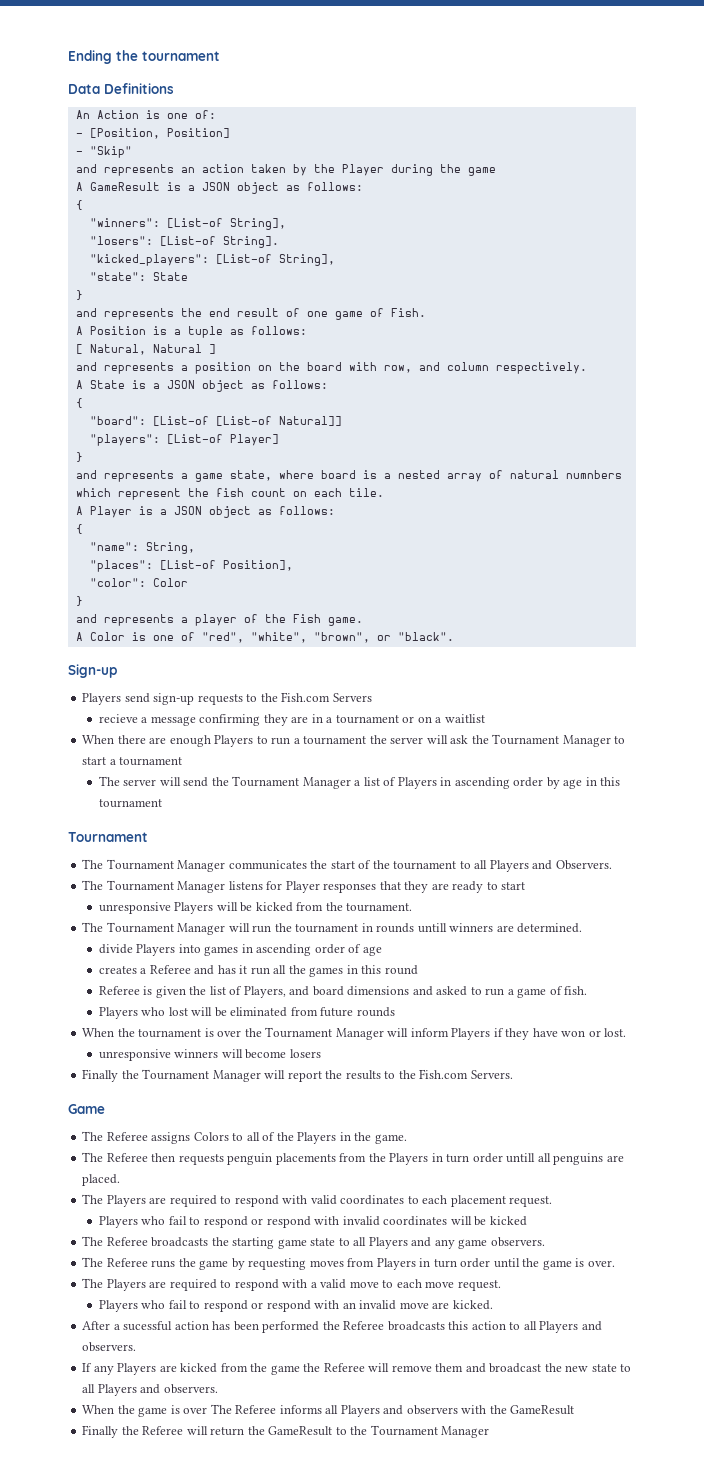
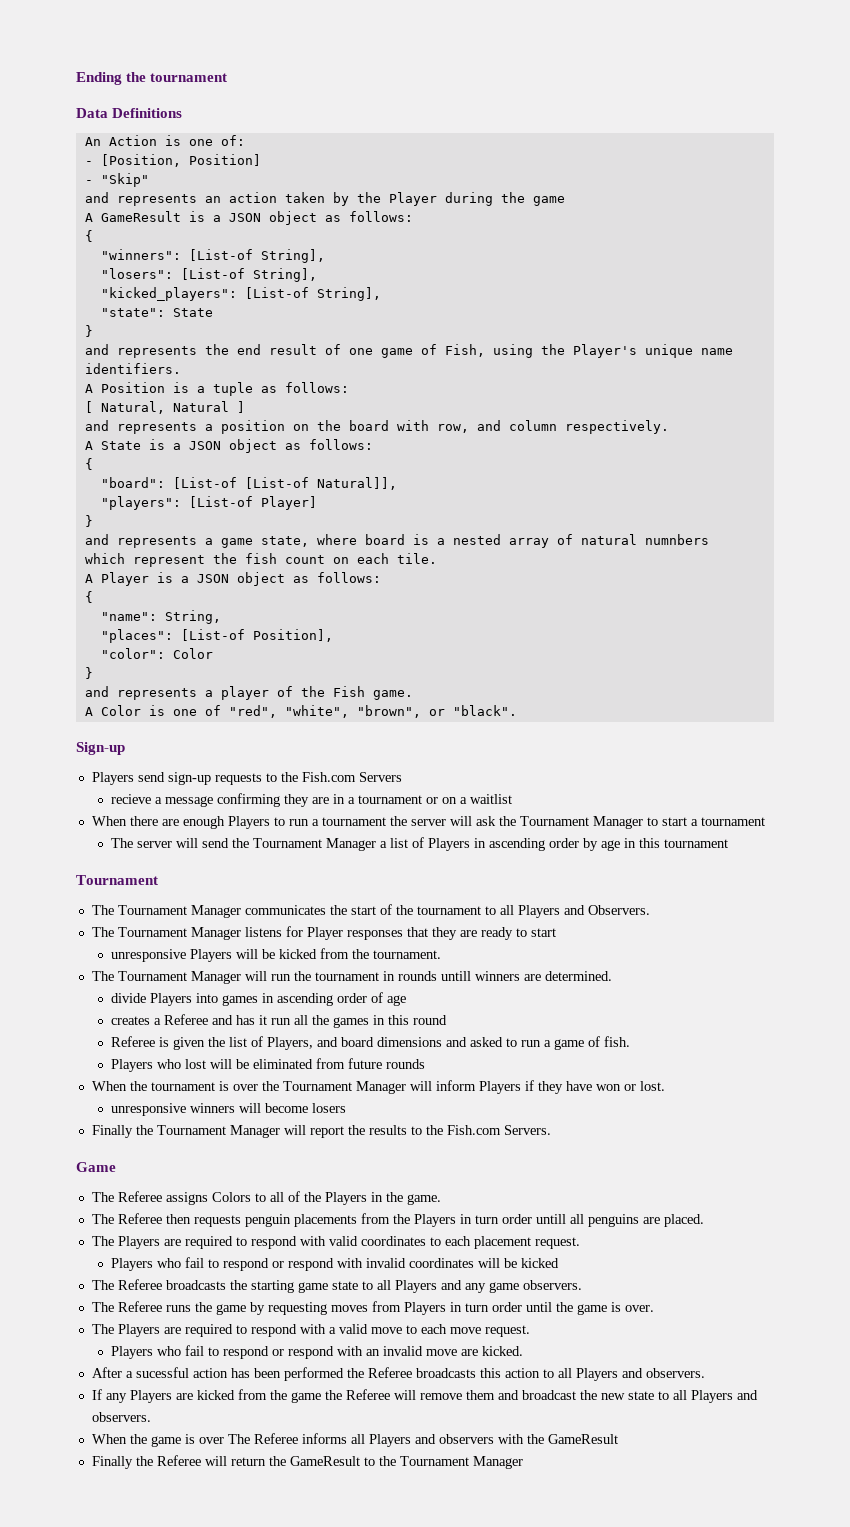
[222,236,279,248] String]. -> [252,268,317,282] String],
[390,308,426,317] Fish. -> [444,344,733,358] [84,363,181,374] Fish, using the Player's unique name identifiers.
[278,416,342,426] Natural]] -> [316,477,397,490] Natural]],

